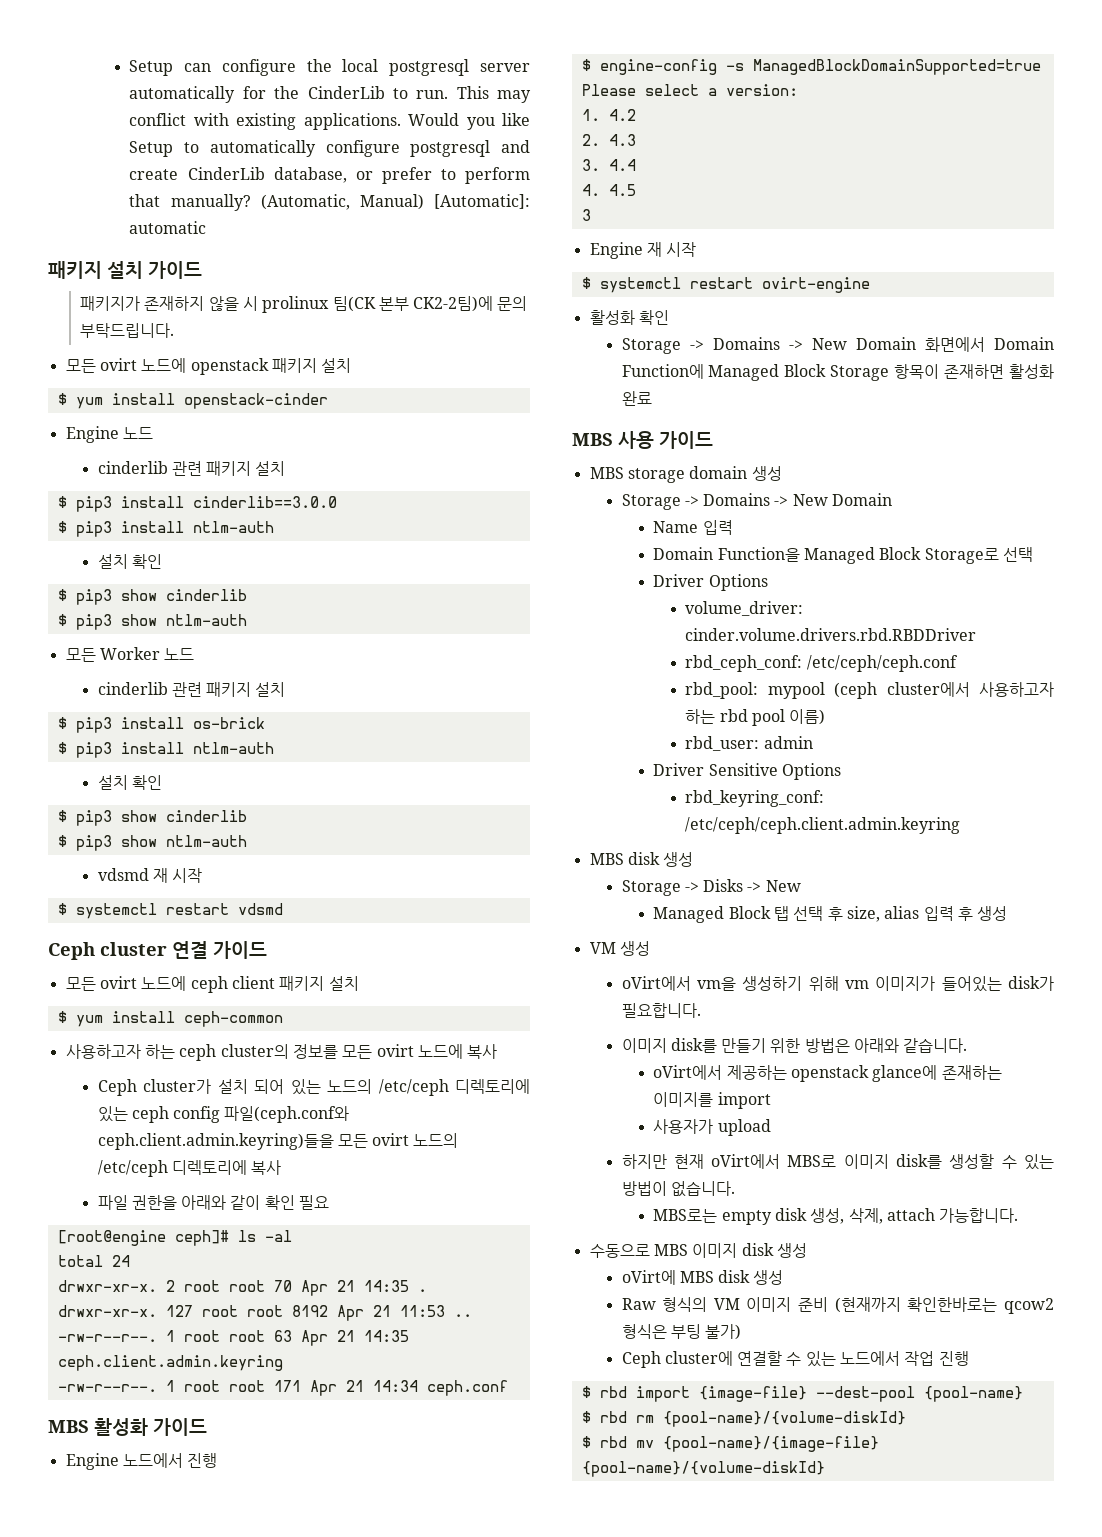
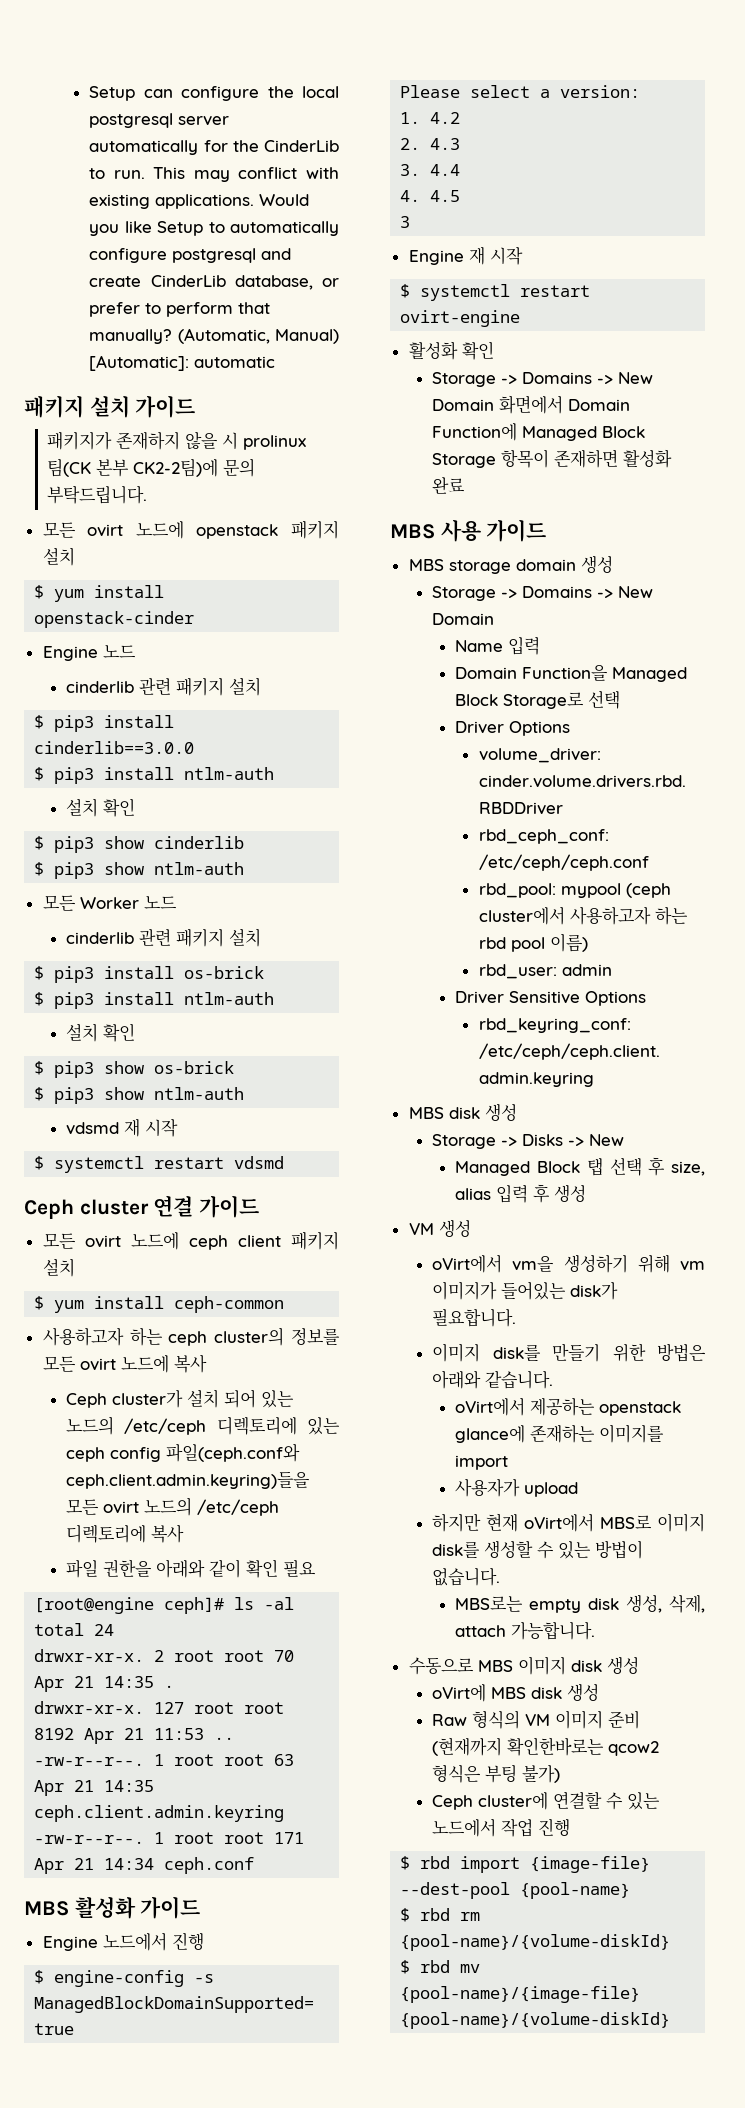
[165,810,247,822] cinderlib -> [154,1061,235,1074] os-brick

